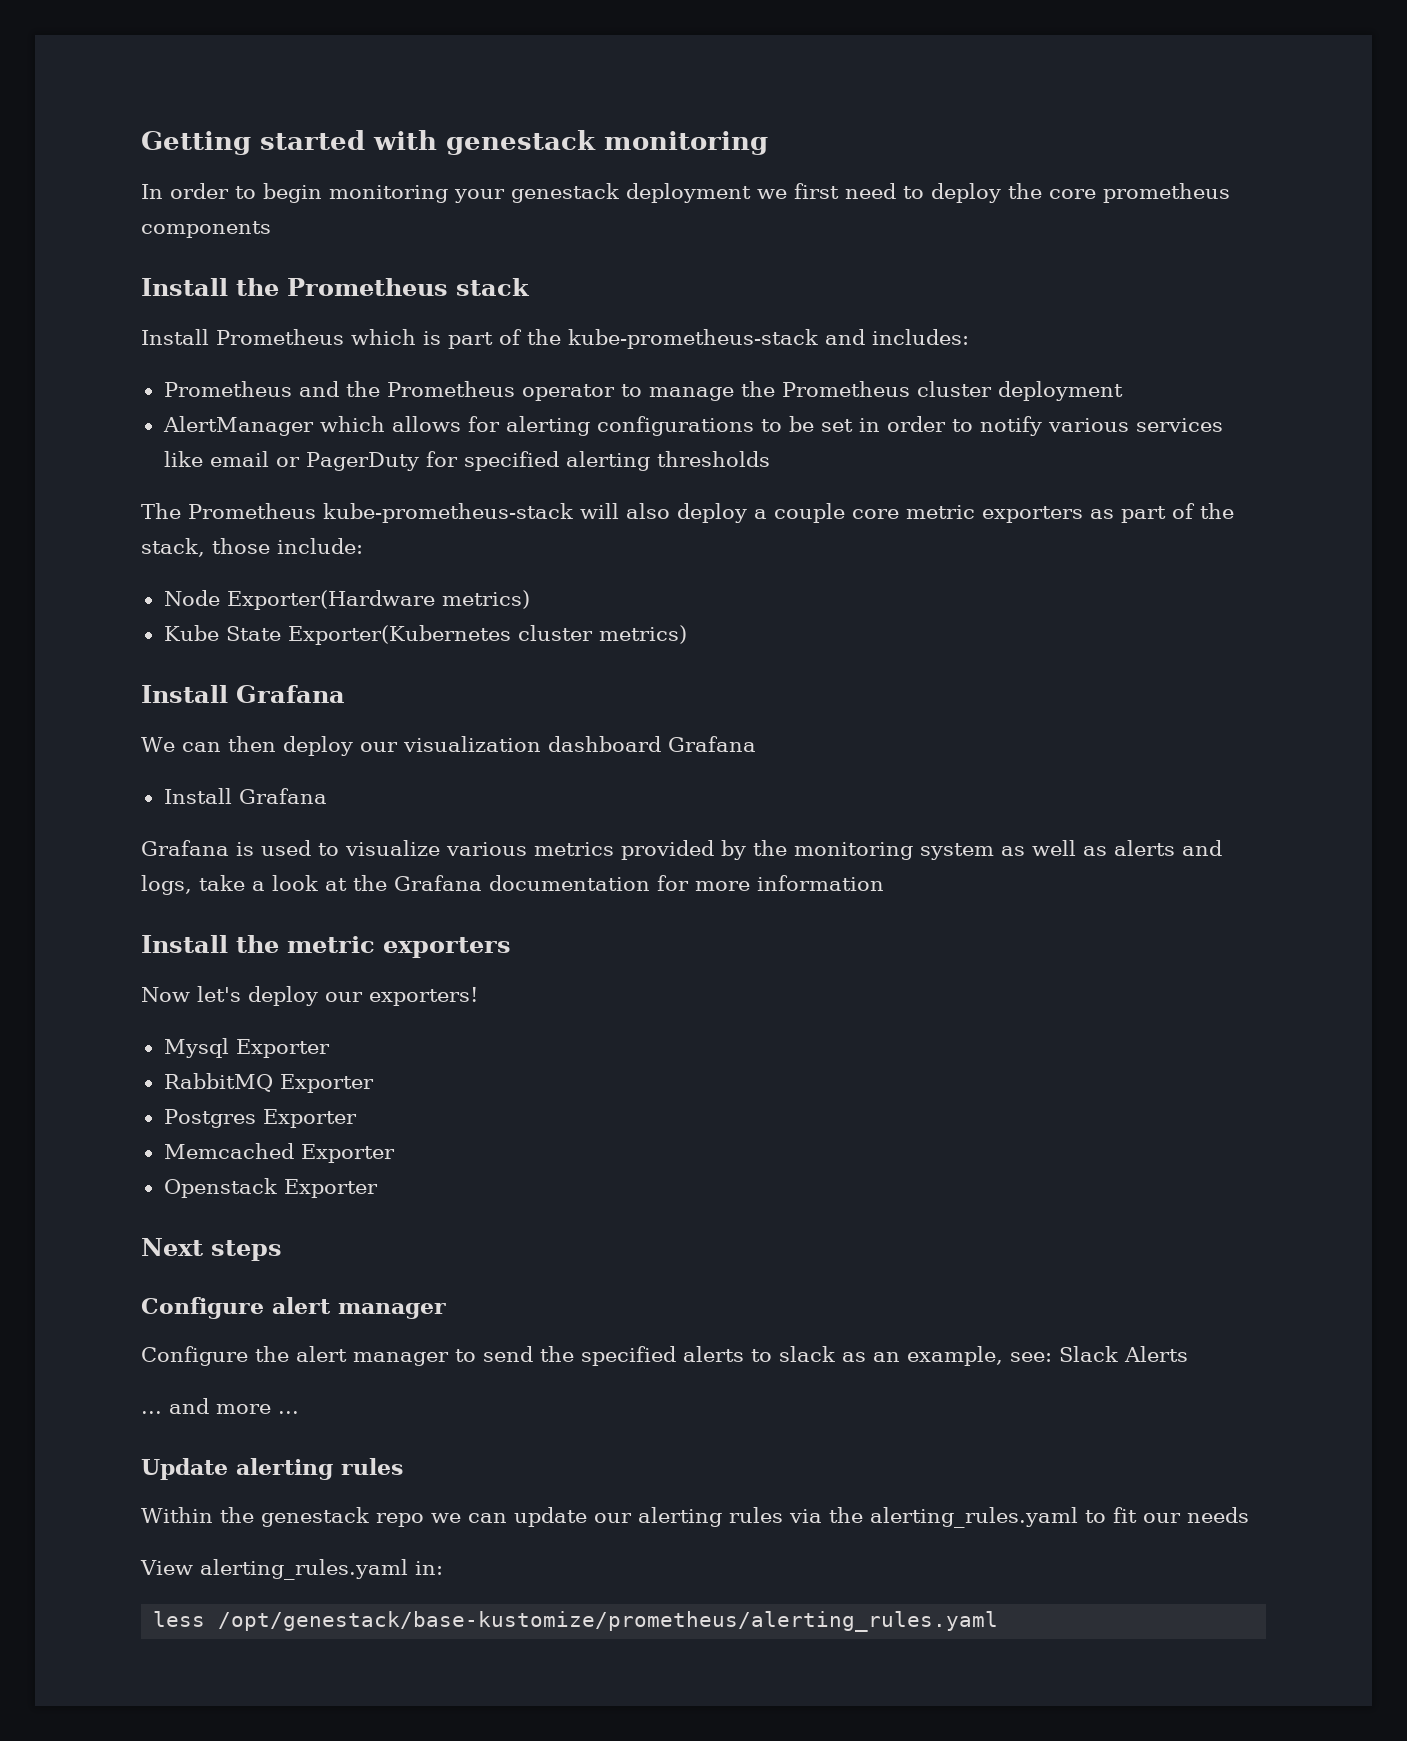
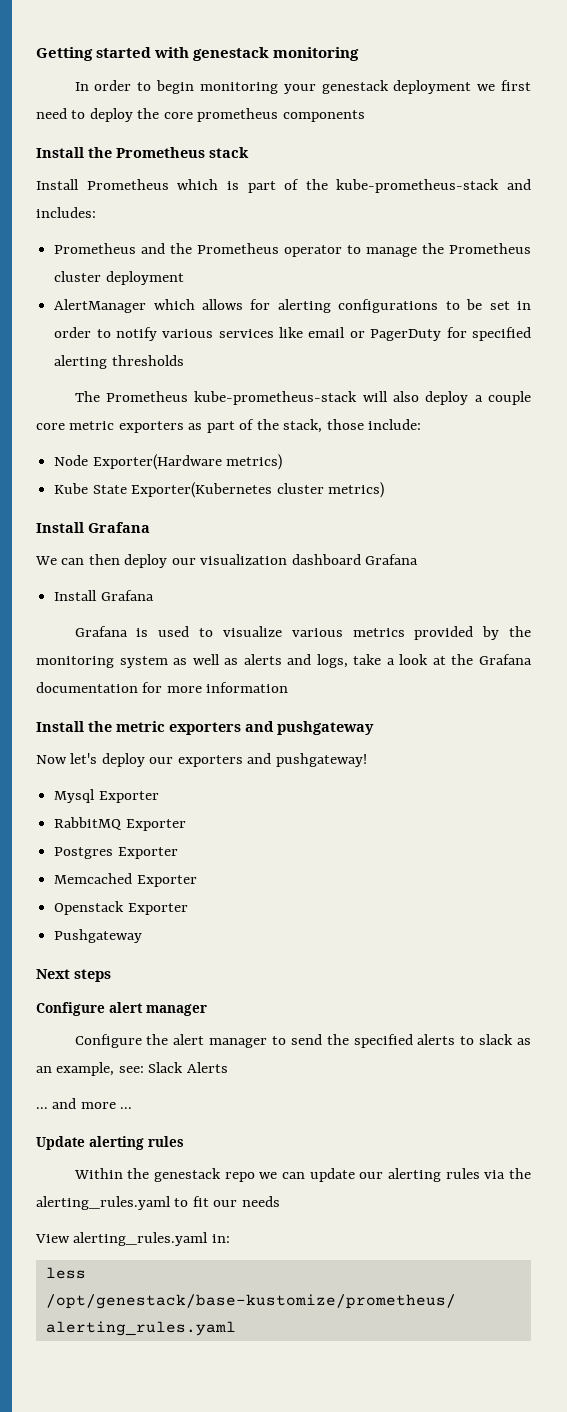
(511, 947) none -> [245,721,374,735] and pushgateway
[369,987,478,1006] exporters! -> [177,753,367,767] exporters and pushgateway!
(378, 1188) none -> [54,929,143,943] // Pushgateway

